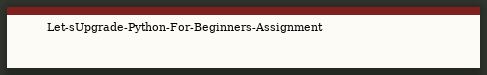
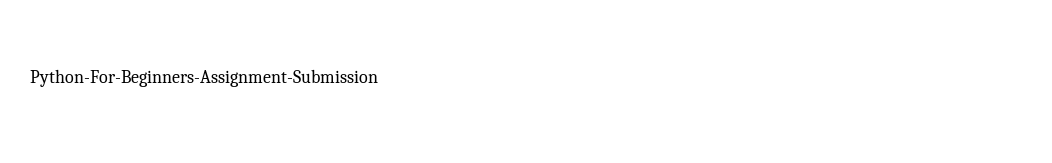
[47,22,323,33] Let-sUpgrade-Python-For-Beginners-Assignment -> [30,69,378,87] Python-For-Beginners-Assignment-Submission

